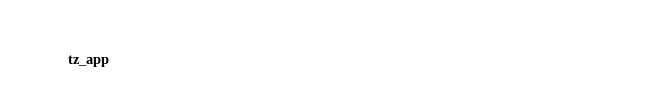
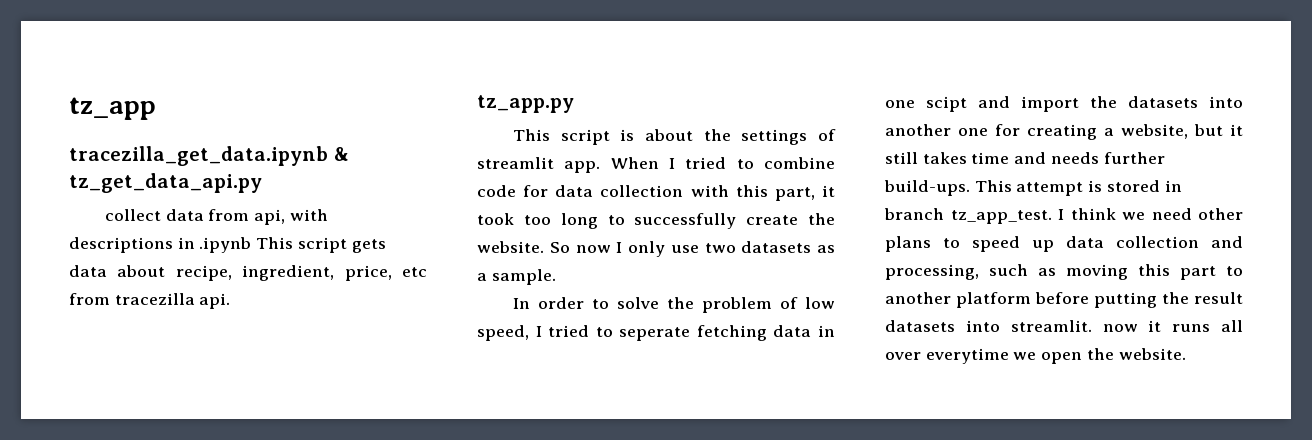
(109, 61) none -> [69,146,349,166] [69,173,262,193] [104,209,328,225] [69,237,386,253] [69,265,427,281] [69,293,231,309] [477,95,574,113] [512,129,836,145] [477,157,835,173] [477,185,835,201] [477,213,835,229] [477,241,835,257] [477,269,556,285] [512,297,835,313] [477,325,835,341] [885,96,1243,112] [885,124,1243,140] [885,152,1165,164] [884,180,1182,196] [884,208,1243,224] [885,236,1243,252] [885,264,1243,280] [885,292,1243,308] [885,320,1243,332] [885,348,1186,364] // tracezilla_get_data.ipynb & tz_get_data_api.py // collect data from api, with descriptions in .ipynb This script gets data about recipe, ingredient, price, etc from tracezilla api. // tz_app.py // This script is about the settings of streamlit app. When I tried to combine code for data collection with this part, it took too long to successfully create the website. So now I only use two datasets as a sample. // In order to solve the problem of low speed, I tried to seperate fetching data in one scipt and import the datasets into another one for creating a website, but it still takes time and needs further build-ups. This attempt is stored in branch tz_app_test. I think we need other plans to speed up data collection and processing, such as moving this part to another platform before putting the result datasets into streamlit. now it runs all over everytime we open the website.

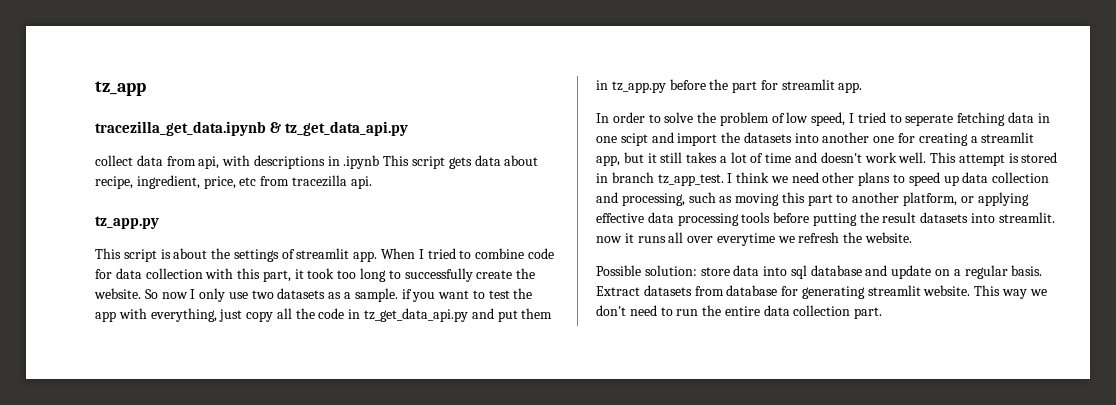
(556, 277) none -> [401,288,533,302] [95,308,553,322] [596,79,863,93] if you want to test the app with everything, just copy all the code in tz_get_data_api.py and put them in tz_app.py before the part for streamlit app.
[1121,124,1188,139] website, -> [981,132,1035,143] [596,155,620,166] streamlit app,
[971,152,1165,164] [884,180,970,196] time and needs further build-ups. -> [719,152,927,163] a lot of time and doesn't work well.
[956,292,1031,308] platform -> [903,192,1029,206] [596,212,771,226] platform, or applying effective data processing tools
[1041,348,1186,364] open the website. -> [798,232,913,243] [596,265,1043,279] [596,285,1047,299] [596,305,883,319] refresh the website. // Possible solution: store data into sql database and update on a regular basis. Extract datasets from database for generating streamlit website. This way we don't need to run the entire data collection part.

